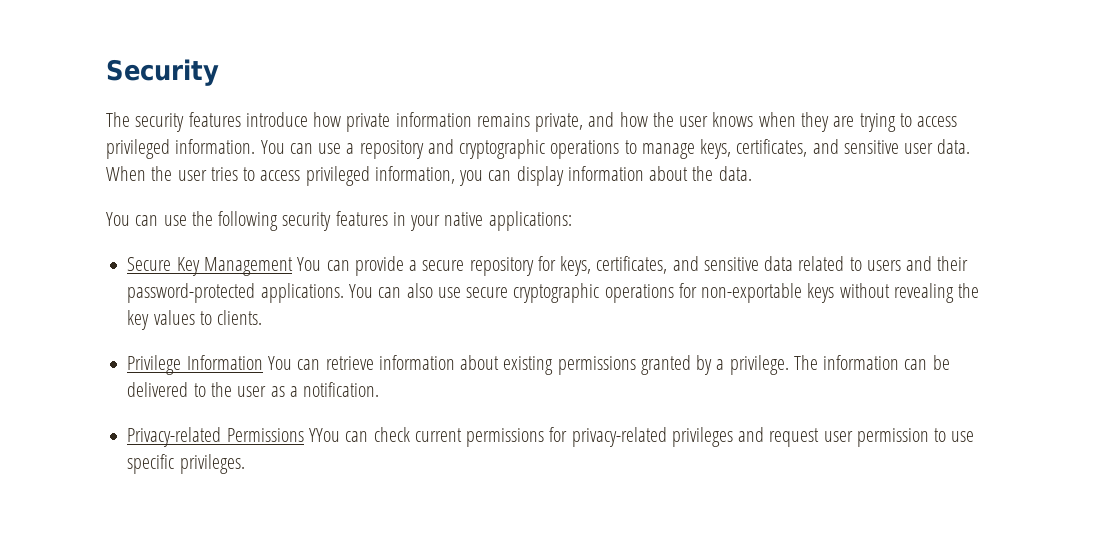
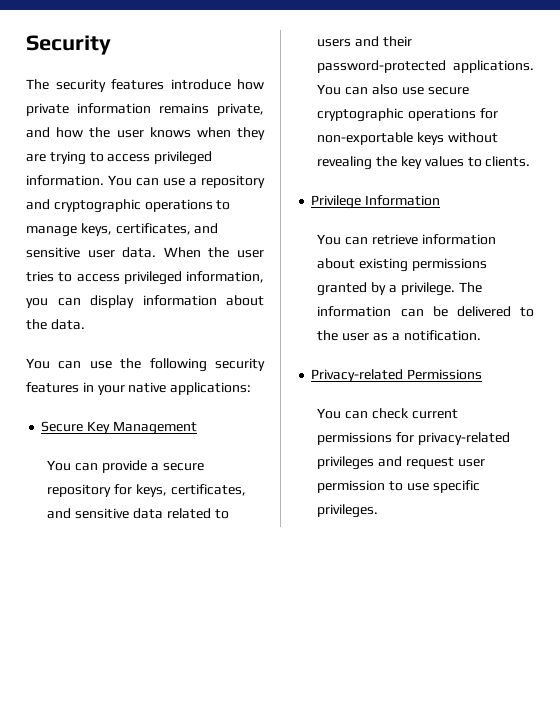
(293, 266) none -> (197, 428) //
(263, 362) none -> (441, 200) //
[308,428,340,442] YYou -> [317,408,342,419] // You

